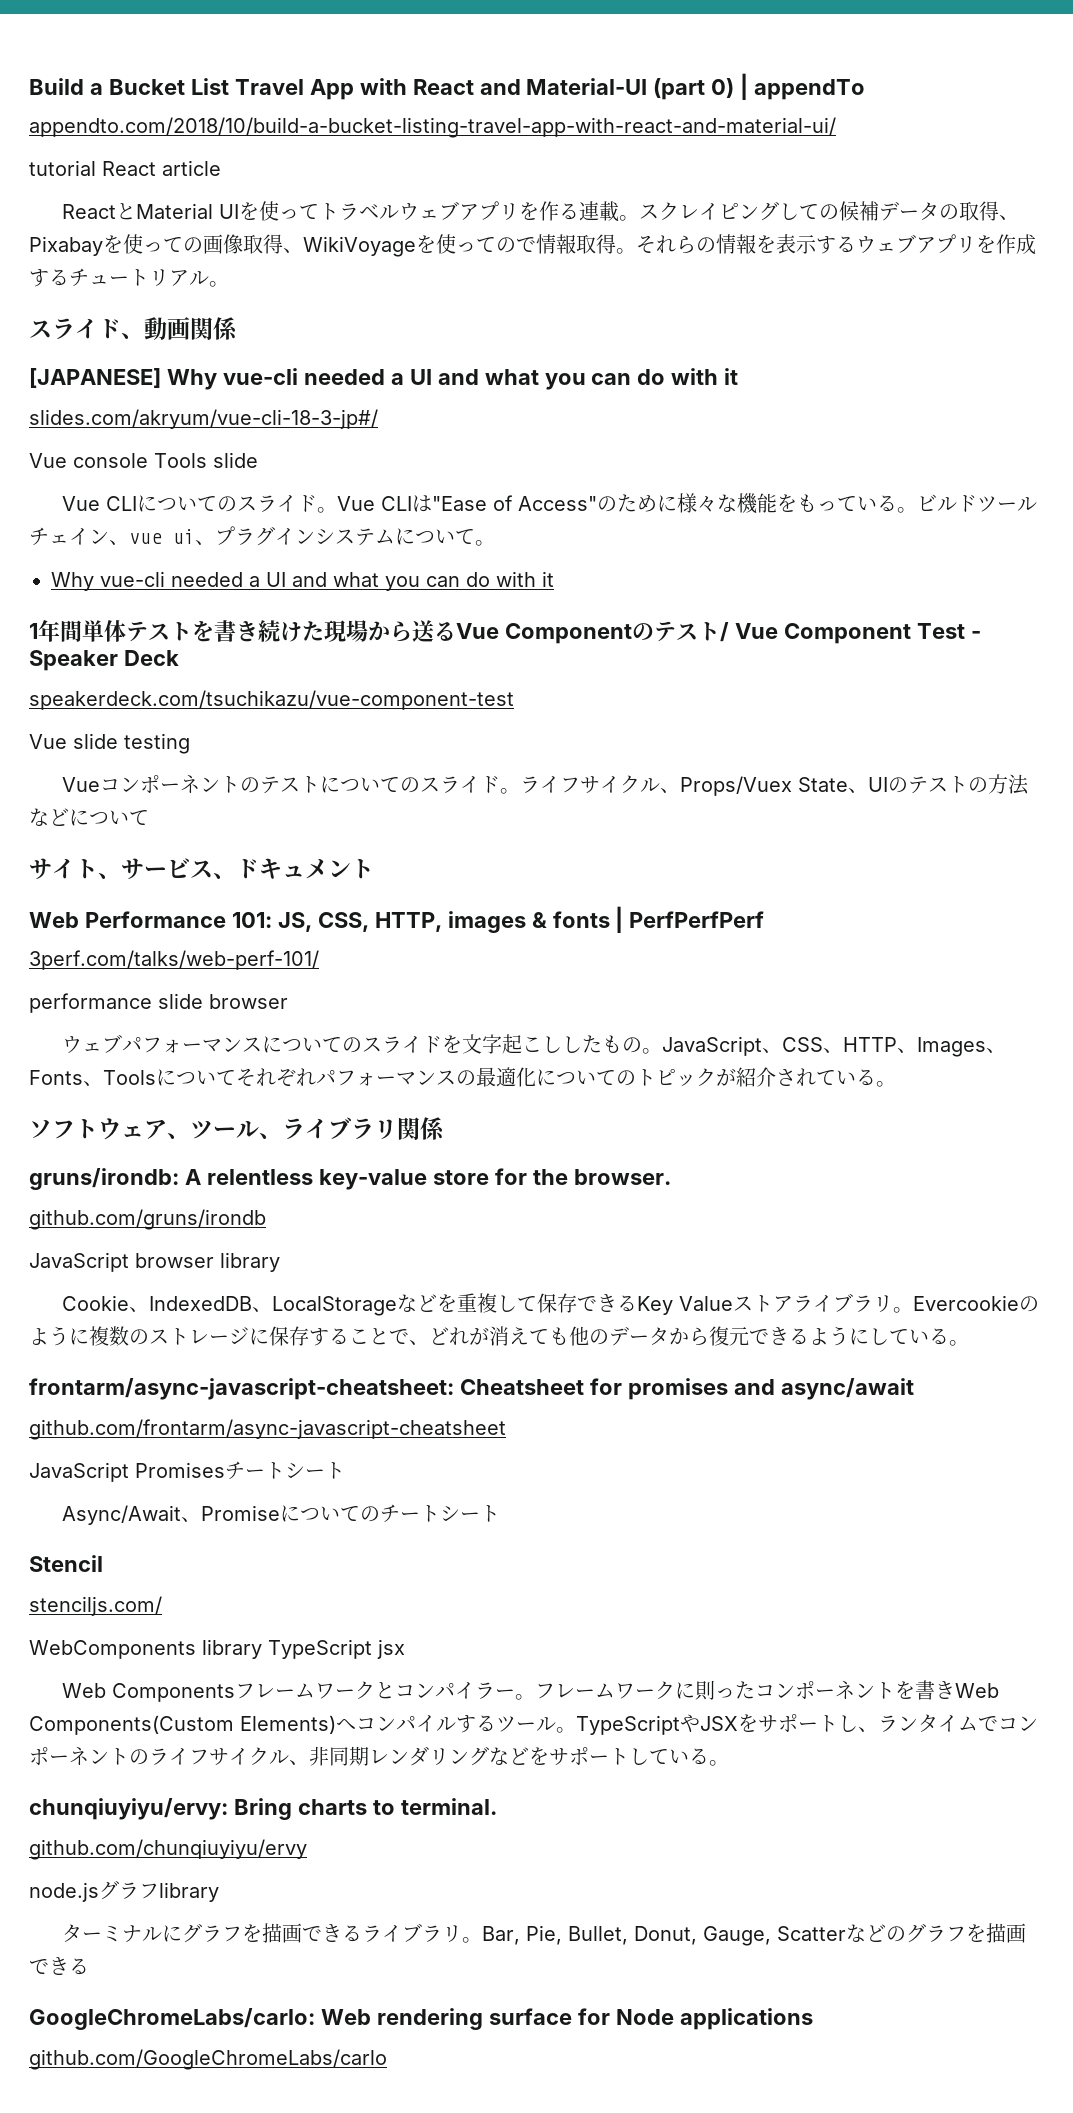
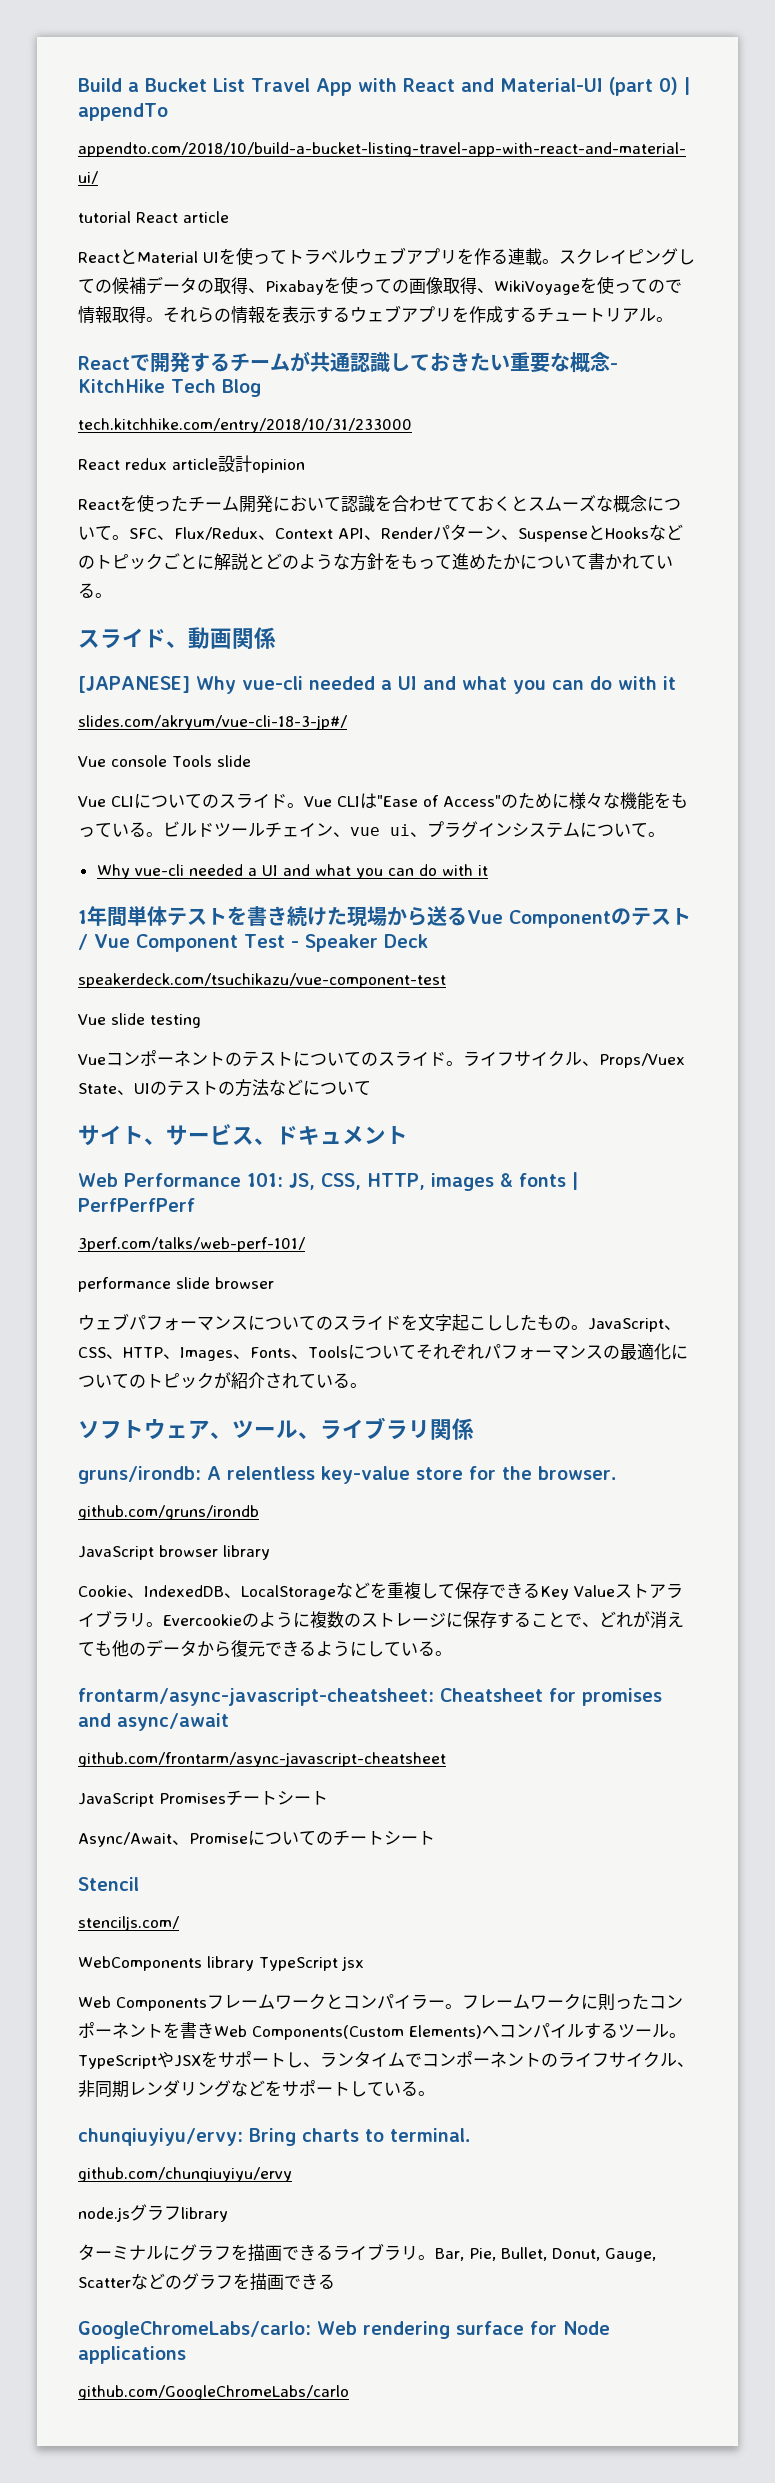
(229, 284) none -> [78,351,618,373] [78,379,261,397] [78,418,412,433] [78,455,305,473] [78,494,681,513] [78,524,683,542] [78,553,673,571] [78,583,112,598] // Reactで開発するチームが共通認識しておきたい重要な概念- KitchHike Tech Blog // tech.kitchhike.com/entry/2018/10/31/233000 // React redux article設計opinion // Reactを使ったチーム開発において認識を合わせてておくとスムーズな概念について。SFC、Flux/Redux、Context API、Renderパターン、SuspenseとHooksなどのトピックごとに解説とどのような方針をもって進めたかについて書かれている。

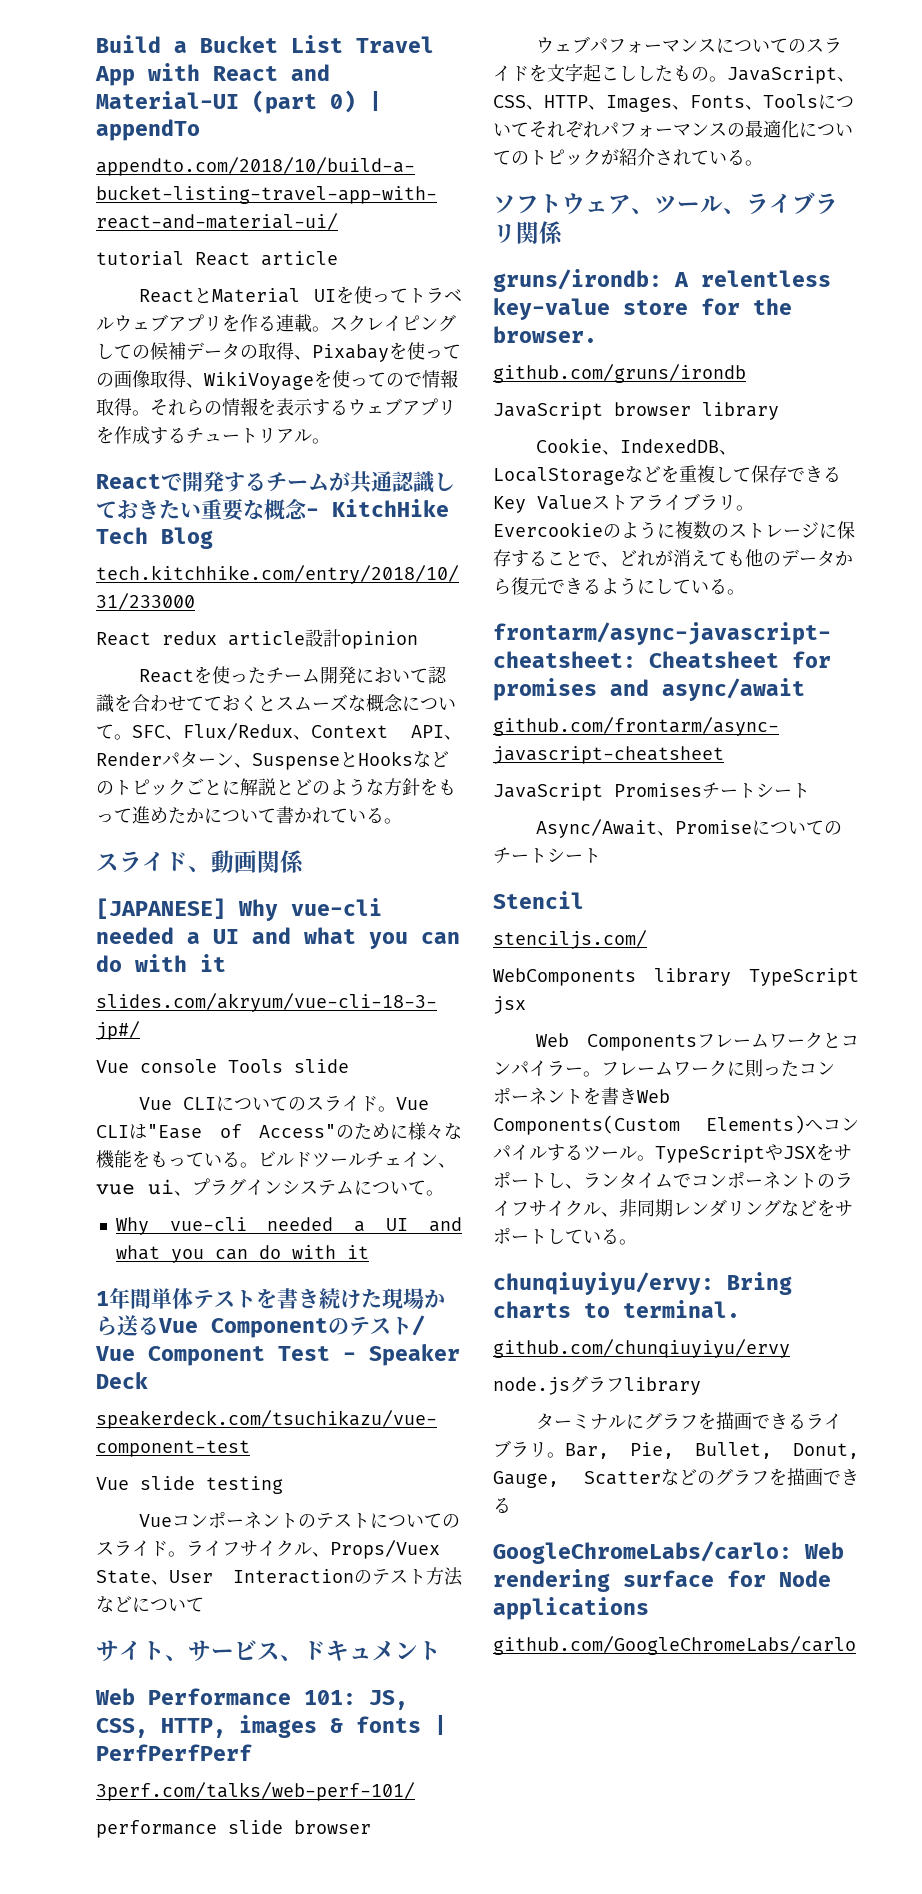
[134,1080,235,1096] UIのテストの -> [169,1569,426,1585] User Interactionのテスト

